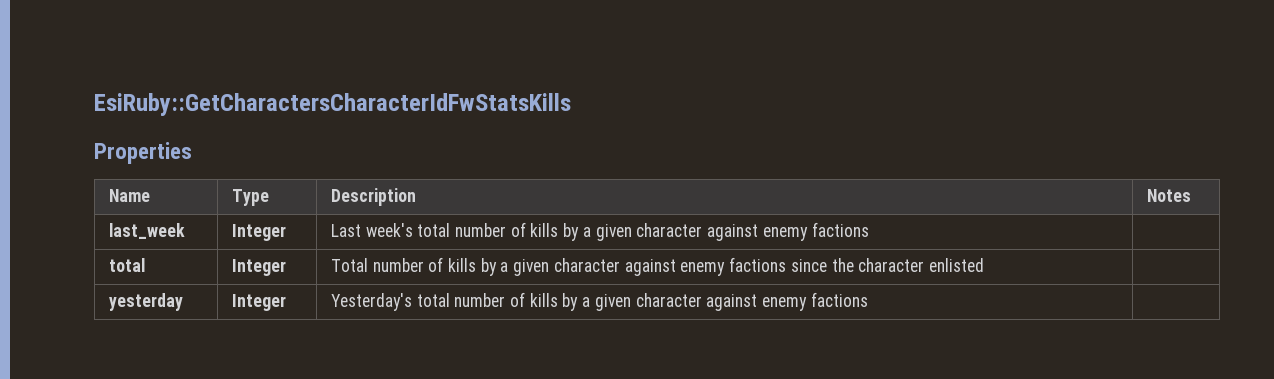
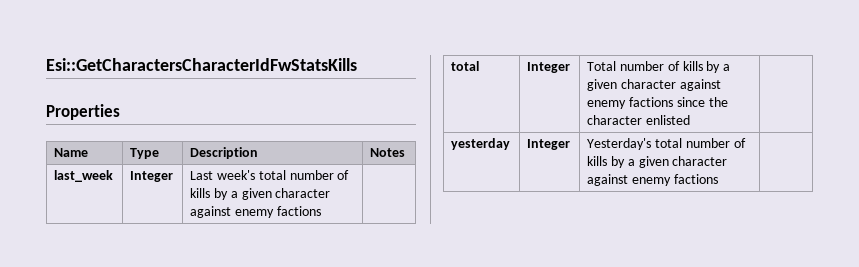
[94,93,571,116] EsiRuby::GetCharactersCharacterIdFwStatsKills -> [46,58,357,71] Esi::GetCharactersCharacterIdFwStatsKills

